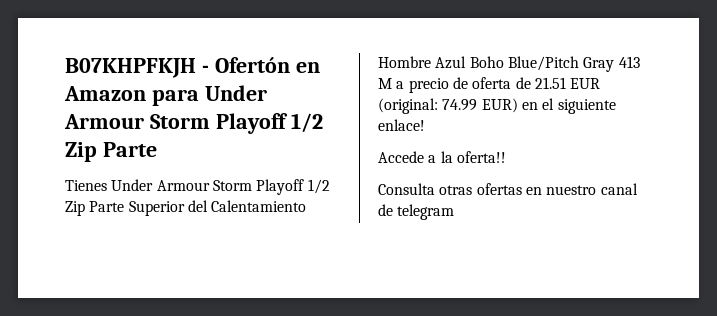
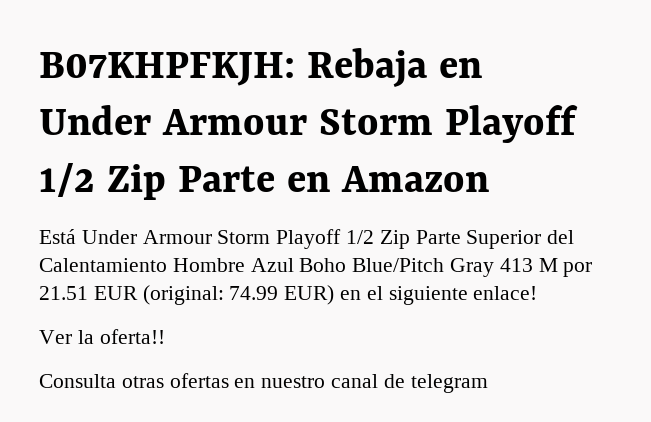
[65,57,320,78] [64,85,267,106] [64,113,323,134] [65,142,157,162] [65,180,107,191] B07KHPFKJH - Ofertón en Amazon para Under Armour Storm Playoff 1/2 Zip Parte // Tienes -> [39,48,483,87] [39,105,579,143] [39,163,490,200] [39,229,76,244] B07KHPFKJH: Rebaja en Under Armour Storm Playoff 1/2 Zip Parte en Amazon // Está
[396,77,531,93] a precio de oferta de -> [563,262,593,277] por
[378,151,437,163] Accede a -> [39,330,72,344] Ver

